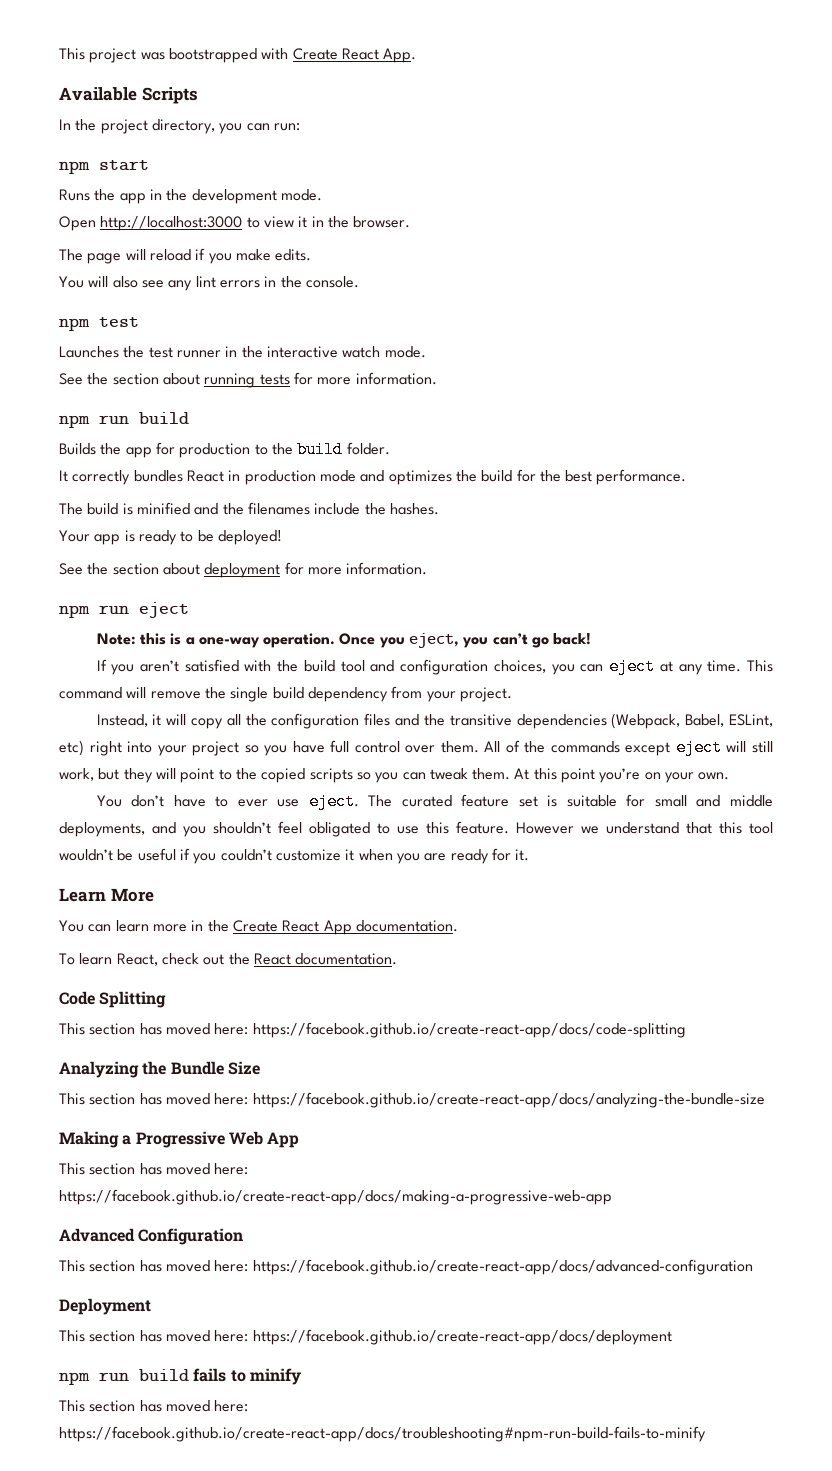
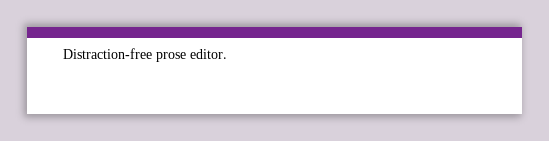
[59,48,417,63] [59,87,198,104] [59,119,300,134] [59,160,149,174] [59,189,322,204] [59,216,411,231] [59,248,312,264] [59,276,359,291] [59,317,139,331] [59,346,426,358] [59,372,437,388] [59,412,189,428] [59,441,390,458] [59,469,687,485] [59,502,439,515] [59,530,282,545] [59,562,428,578] [59,602,189,618] [96,633,592,648] [96,658,773,675] [59,686,512,702] [96,713,773,729] [59,739,773,756] [59,768,730,783] [96,793,774,810] [59,821,773,837] [59,848,530,864] [59,888,154,902] [59,920,458,935] [59,953,398,966] [59,991,167,1008] [59,1022,686,1038] [59,1061,260,1078] [59,1092,765,1108] [59,1131,300,1148] [59,1163,249,1175] [59,1189,612,1205] [59,1228,244,1245] [59,1259,753,1275] [59,1298,151,1315] [59,1329,672,1345] [59,1368,301,1385] [59,1400,249,1412] [59,1426,706,1442] This project was bootstrapped with Create React App. // Available Scripts // In the project directory, you can run: // npm start // Runs the app in the development mode. // Open http://localhost:3000 to view it in the browser. // The page will reload if you make edits. // You will also see any lint errors in the console. // npm test // Launches the test runner in the interactive watch mode. // See the section about running tests for more information. // npm run build // Builds the app for production to the build folder. // It correctly bundles React in production mode and optimizes the build for the best performance. // The build is minified and the filenames include the hashes. // Your app is ready to be deployed! // See the section about deployment for more information. // npm run eject // Note: this is a one-way operation. Once you eject, you can’t go back! // If you aren’t satisfied with the build tool and configuration choices, you can eject at any time. This command will remove the single build dependency from your project. // Instead, it will copy all the configuration files and the transitive dependencies (Webpack, Babel, ESLint, etc) right into your project so you have full control over them. All of the commands except eject will still work, but they will point to the copied scripts so you can tweak them. At this point you’re on your own. // You don’t have to ever use eject. The curated feature set is suitable for small and middle deployments, and you shouldn’t feel obligated to use this feature. However we understand that this tool wouldn’t be useful if you couldn’t customize it when you are ready for it. // Learn More // You can learn more in the Create React App documentation. // To learn React, check out the React documentation. // Code Splitting // This section has moved here: https://facebook.github.io/create-react-app/docs/code-splitting // Analyzing the Bundle Size // This section has moved here: https://facebook.github.io/create-react-app/docs/analyzing-the-bundle-size // Making a Progressive Web App // This section has moved here: https://facebook.github.io/create-react-app/docs/making-a-progressive-web-app // Advanced Configuration // This section has moved here: https://facebook.github.io/create-react-app/docs/advanced-configuration // Deployment // This section has moved here: https://facebook.github.io/create-react-app/docs/deployment // npm run build fails to minify // This section has moved here: https://facebook.github.io/create-react-app/docs/troubleshooting#npm-run-build-fails-to-minify -> [63,48,227,62] Distraction-free prose editor.

